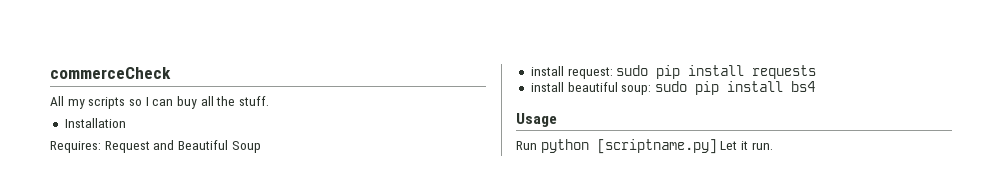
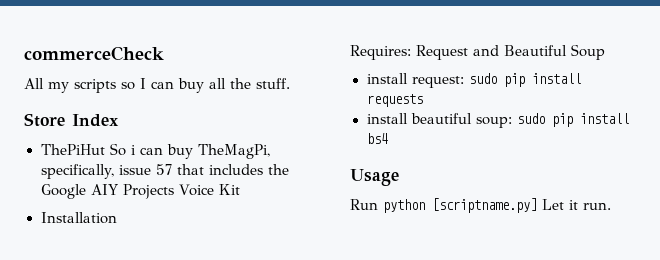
(269, 101) none -> [24,113,119,127] [40,143,270,159] [40,164,290,179] [40,184,241,199] // Store Index // ThePiHut So i can buy TheMagPi, specifically, issue 57 that includes the Google AIY Projects Voice Kit

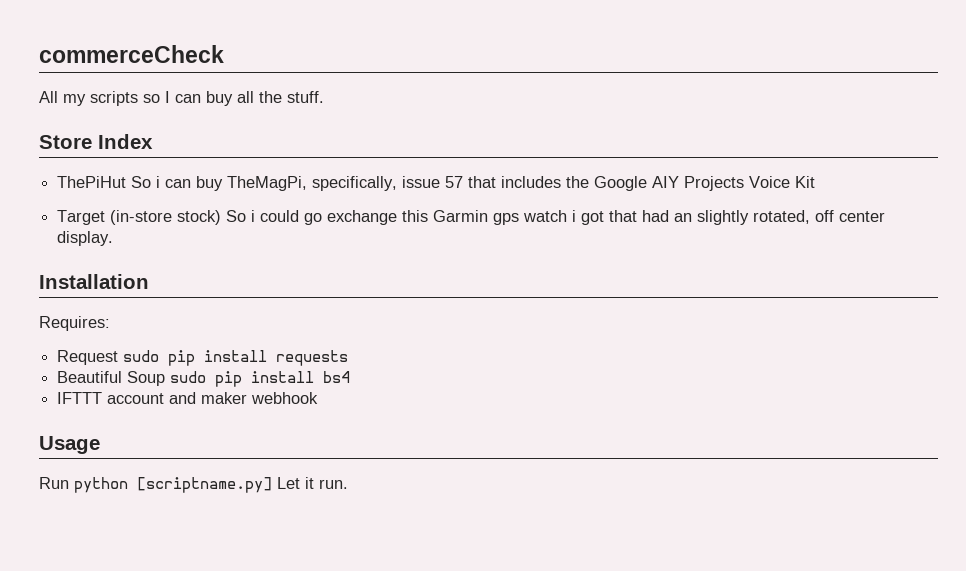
[40,212,117,224] [350,44,605,60] [366,73,464,88] Installation // Requires: Request and Beautiful Soup // install request: -> [57,210,886,225] [57,231,114,246] [39,274,149,289] [39,316,110,331] [57,350,119,365] Target (in-store stock) So i could go exchange this Garmin gps watch i got that had an slightly rotated, off center display. // Installation // Requires: // Request
[366,113,512,128] install beautiful soup: -> [57,371,166,386] Beautiful Soup
(388, 138) none -> [57,392,319,404] // IFTTT account and maker webhook

